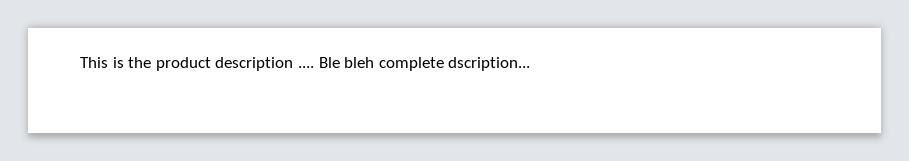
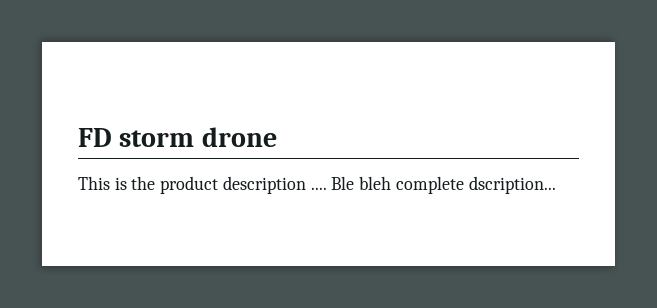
(80, 62) none -> [78,127,277,147] FD storm drone //

